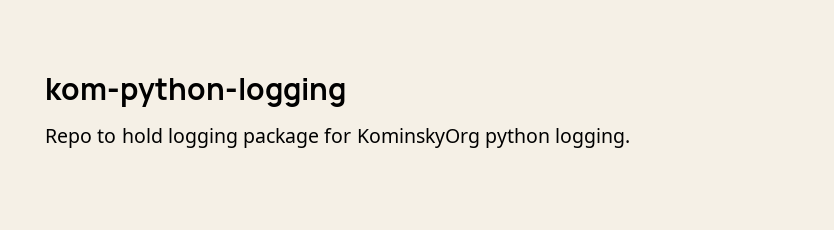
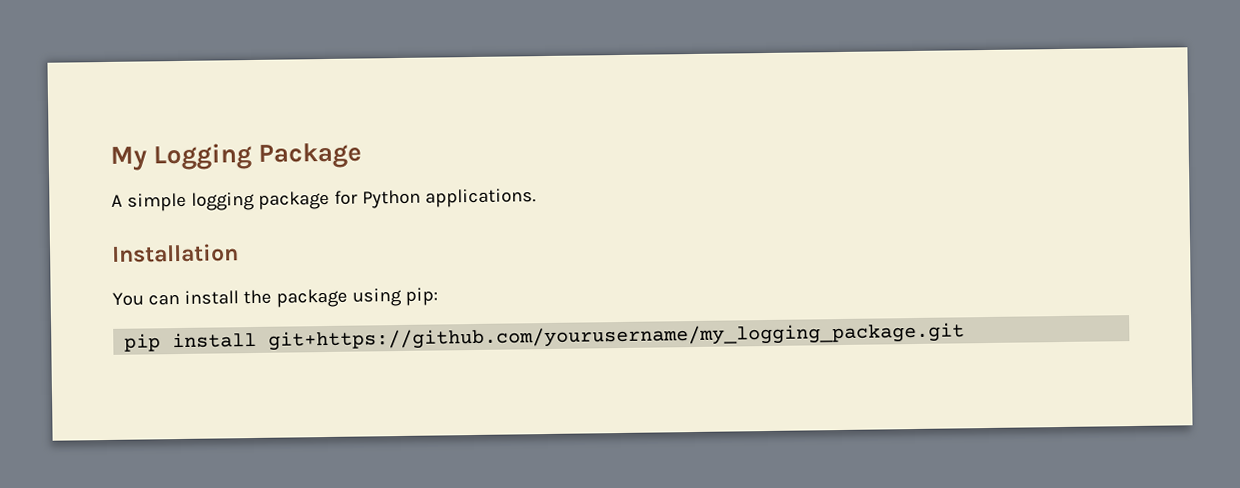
[45,78,346,107] [45,128,631,148] kom-python-logging // Repo to hold logging package for KominskyOrg python logging. -> [110,142,363,171] [111,188,536,212] [111,243,239,263] [112,287,438,308] [124,322,966,352] My Logging Package // A simple logging package for Python applications. // Installation // You can install the package using pip: // pip install git+https://github.com/yourusername/my_logging_package.git

